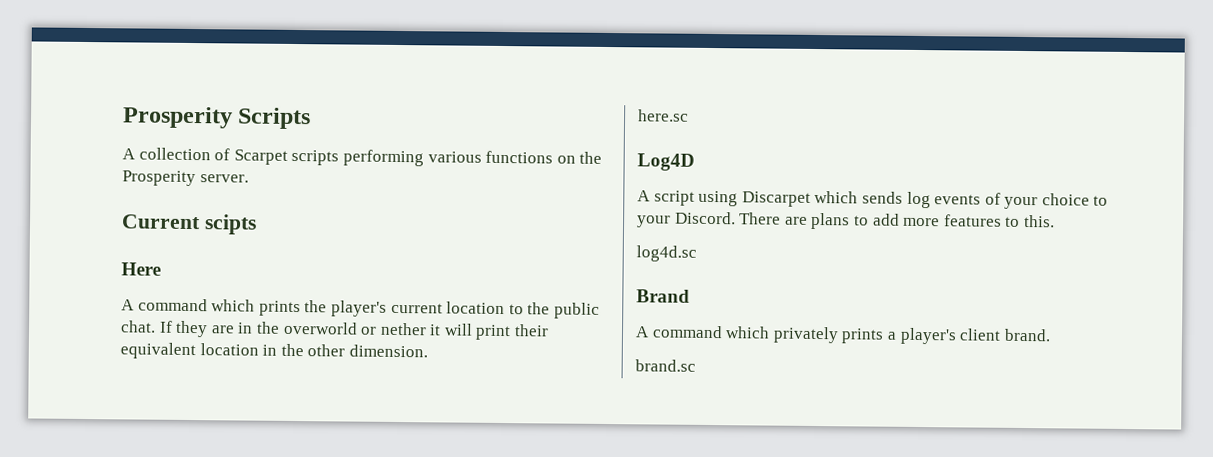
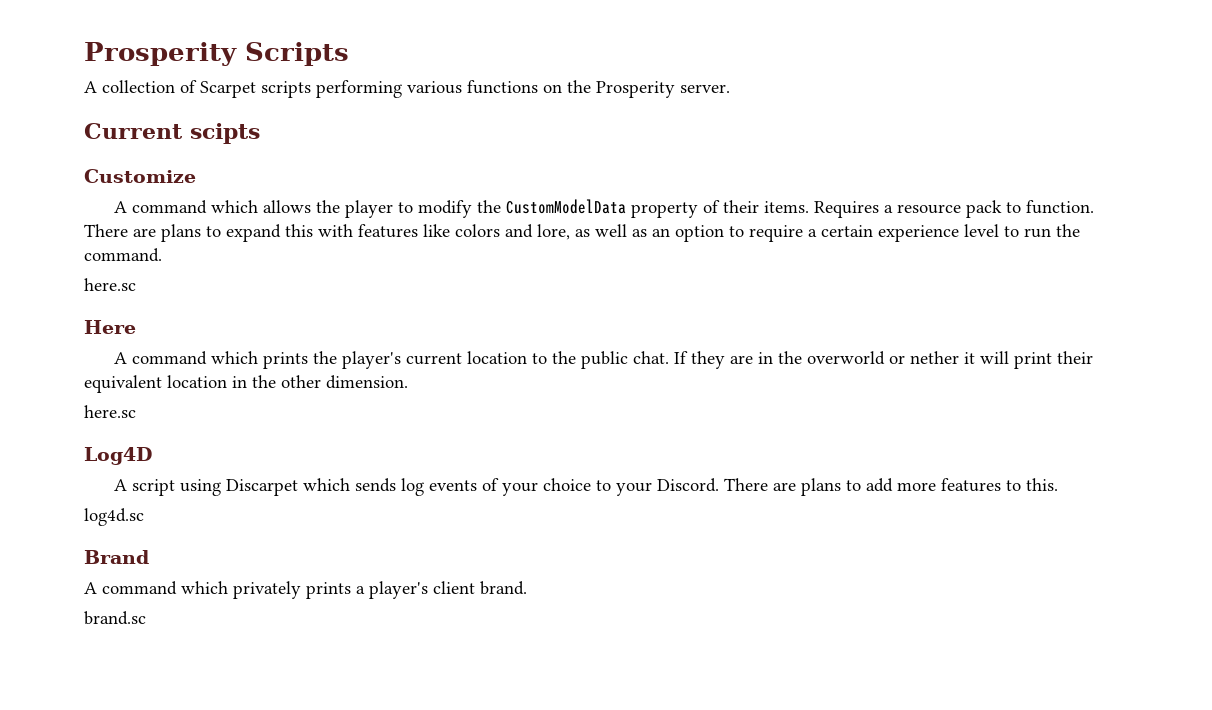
(257, 224) none -> [84,169,196,183] [113,199,1094,218] [84,224,1080,242] [84,248,162,262] [84,278,136,291] // Customize // A command which allows the player to modify the CustomModelData property of their items. Requires a resource pack to function. There are plans to expand this with features like colors and lore, as well as an option to require a certain experience level to run the command. // here.sc

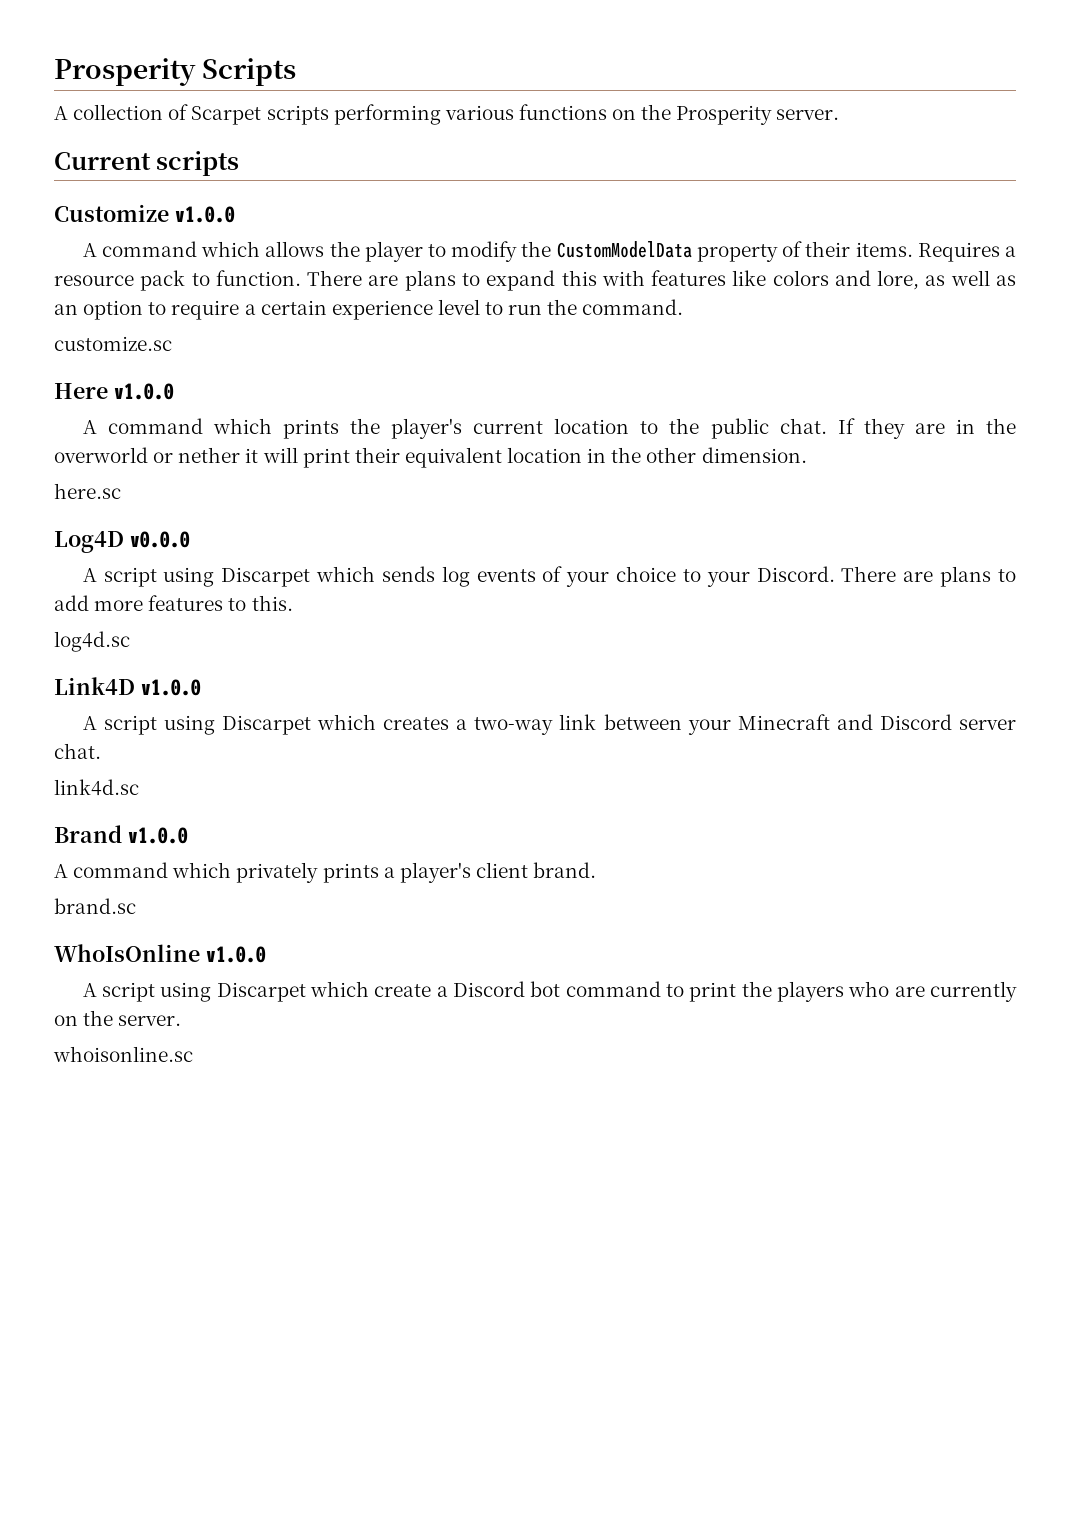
[190,123,260,144] scipts -> [156,151,240,176] scripts
(196, 176) none -> [174,206,235,223] v1.0.0
[84,278,136,291] here.sc -> [54,336,172,351] customize.sc
(136, 327) none -> [113,383,174,400] v1.0.0
(152, 456) none -> [129,531,190,548] v0.0.0
(144, 517) none -> [54,677,201,696] [82,714,1017,735] [54,743,101,759] [54,779,139,796] // Link4D v1.0.0 // A script using Discarpet which creates a two-way link between your Minecraft and Discord server chat. // link4d.sc
(149, 557) none -> [127,827,188,844] v1.0.0
(146, 618) none -> [54,944,266,963] [82,981,1018,1002] [54,1010,182,1026] [53,1046,193,1062] // WhoIsOnline v1.0.0 // A script using Discarpet which create a Discord bot command to print the players who are currently on the server. // whoisonline.sc

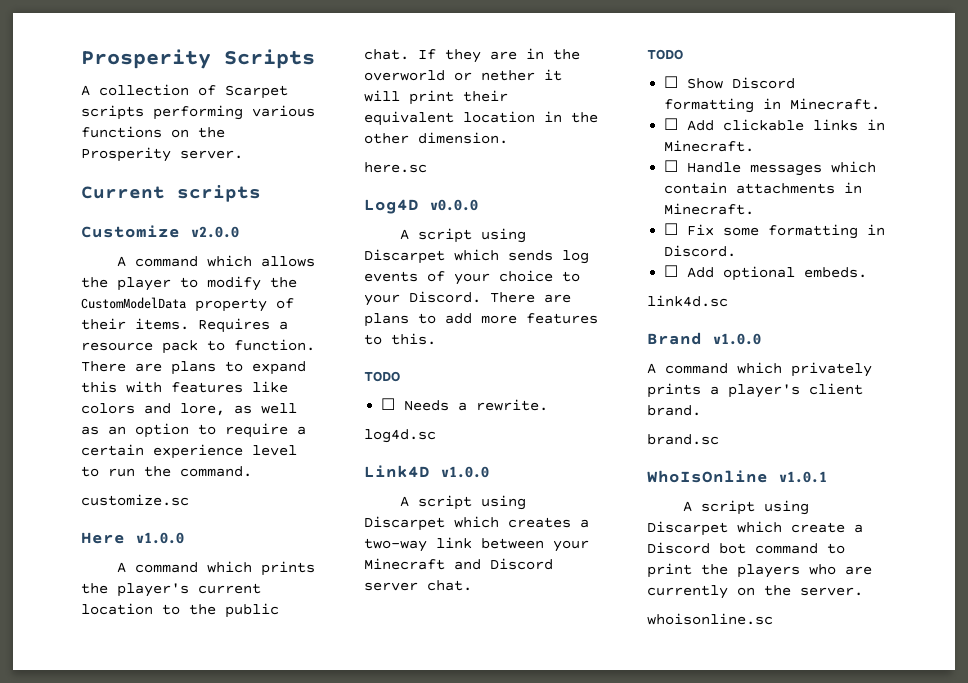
[174,206,235,223] v1.0.0 -> [191,226,239,238] v2.0.0
(293, 603) none -> [364,371,400,382] [381,398,549,411] // TODO // ☐ Needs a rewrite.
(101, 751) none -> [647,49,683,60] [664,76,796,89] [664,98,881,113] [664,118,886,131] [664,140,755,152] [664,160,877,176] [664,182,863,194] [664,203,755,215] [664,223,886,239] [664,245,737,257] [664,265,868,281] // TODO // ☐ Show Discord formatting in Minecraft. // ☐ Add clickable links in Minecraft. // ☐ Handle messages which contain attachments in Minecraft. // ☐ Fix some formatting in Discord. // ☐ Add optional embeds.
[205,946,266,963] v1.0.0 -> [779,471,827,483] v1.0.1

